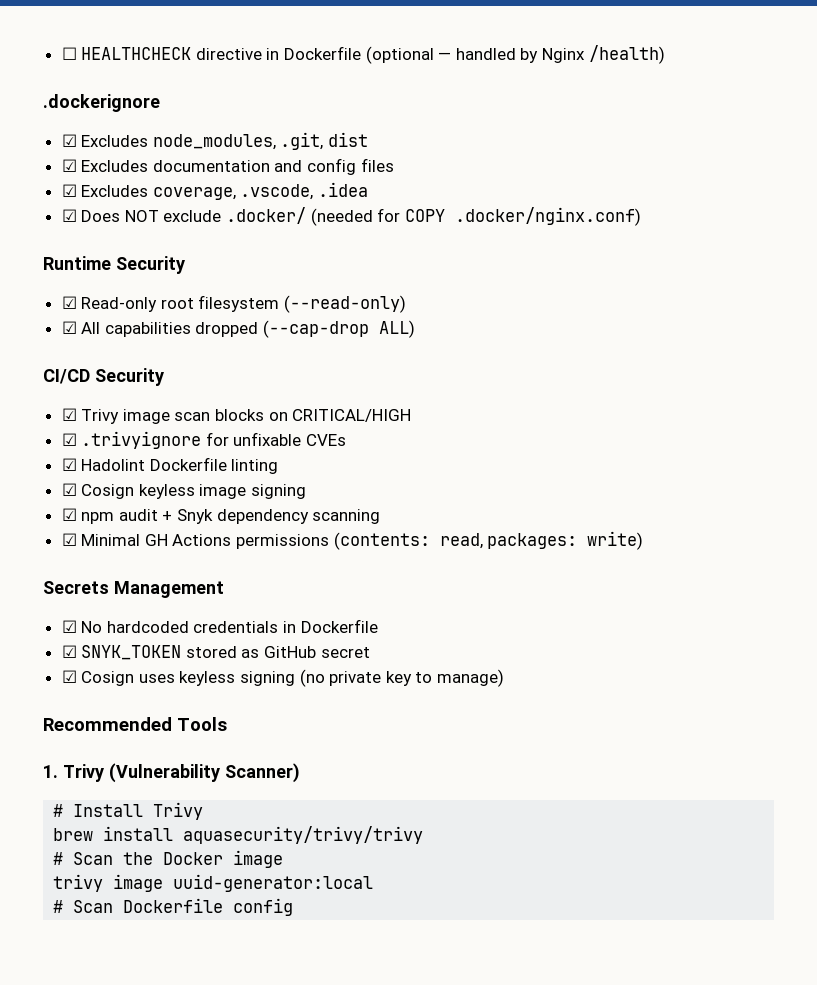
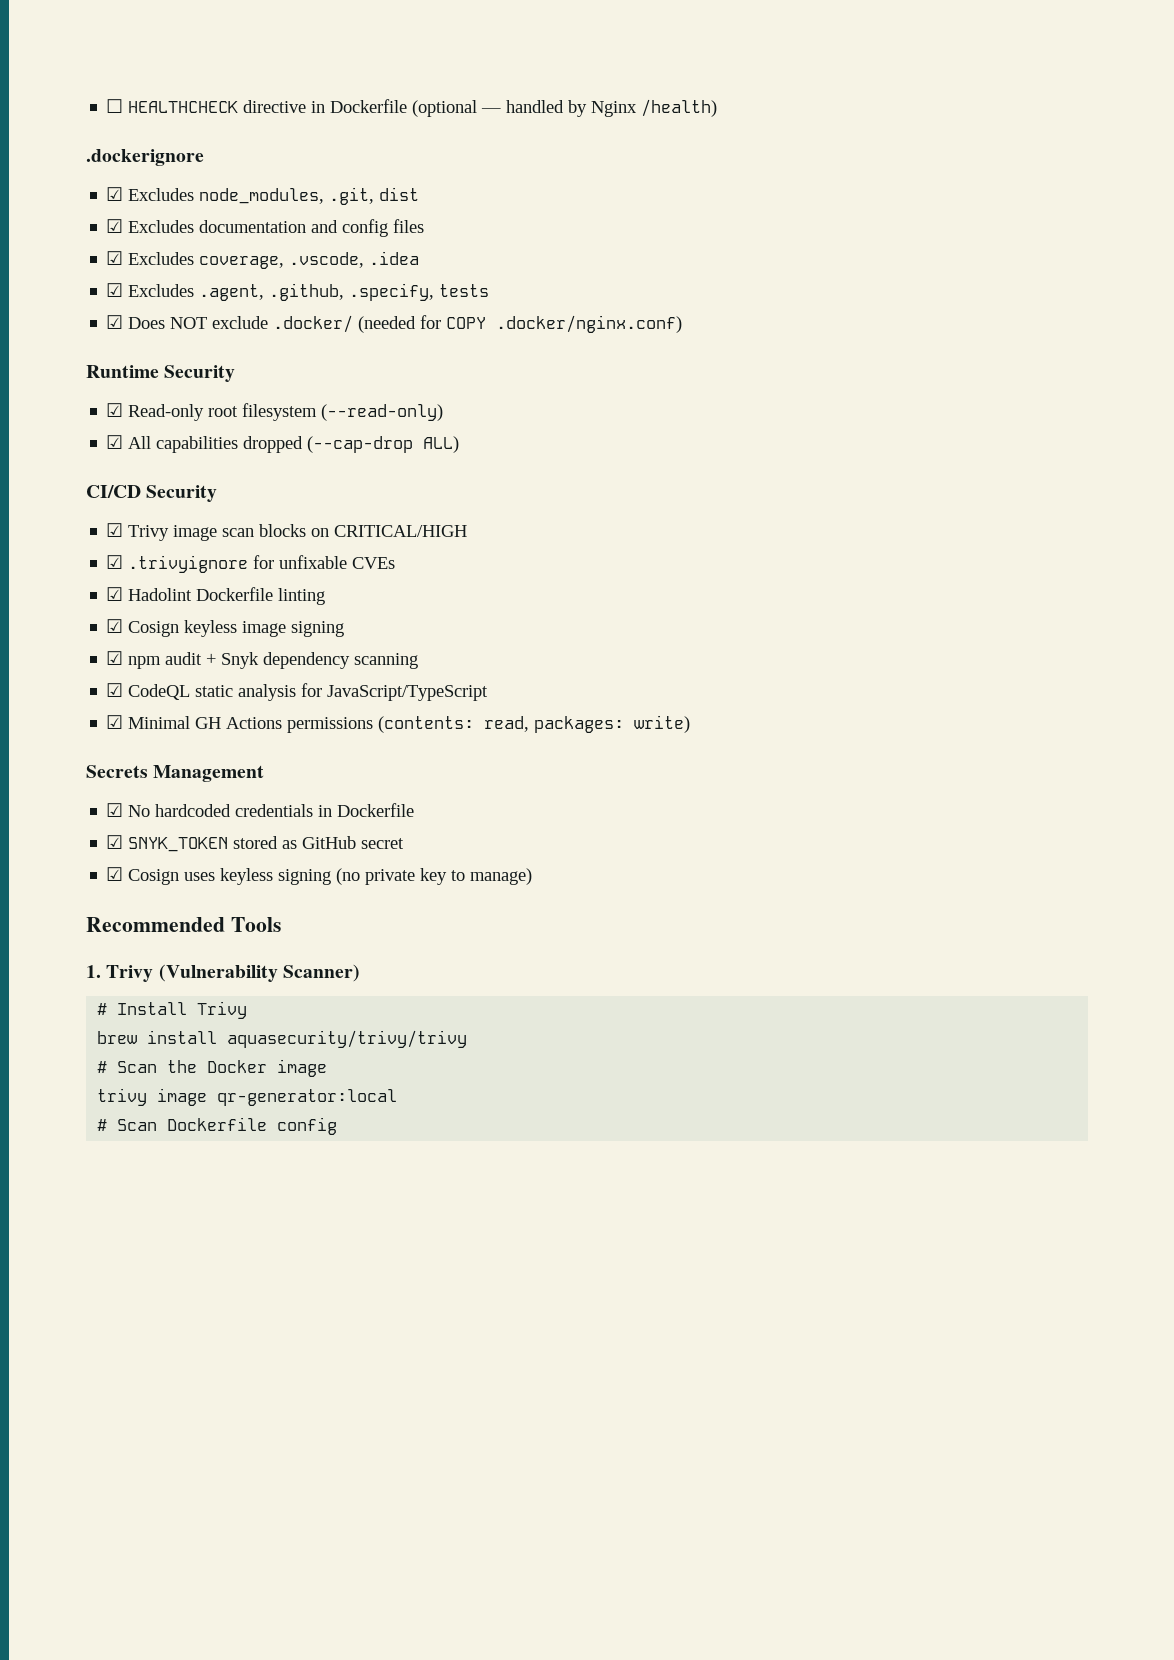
(369, 189) none -> [106,283,490,301] // ☑ Excludes .agent, .github, .specify, tests
(381, 516) none -> [106,683,489,701] // ☑ CodeQL static analysis for JavaScript/TypeScript
[173,874,374,892] uuid-generator:local -> [217,1089,398,1106] qr-generator:local

